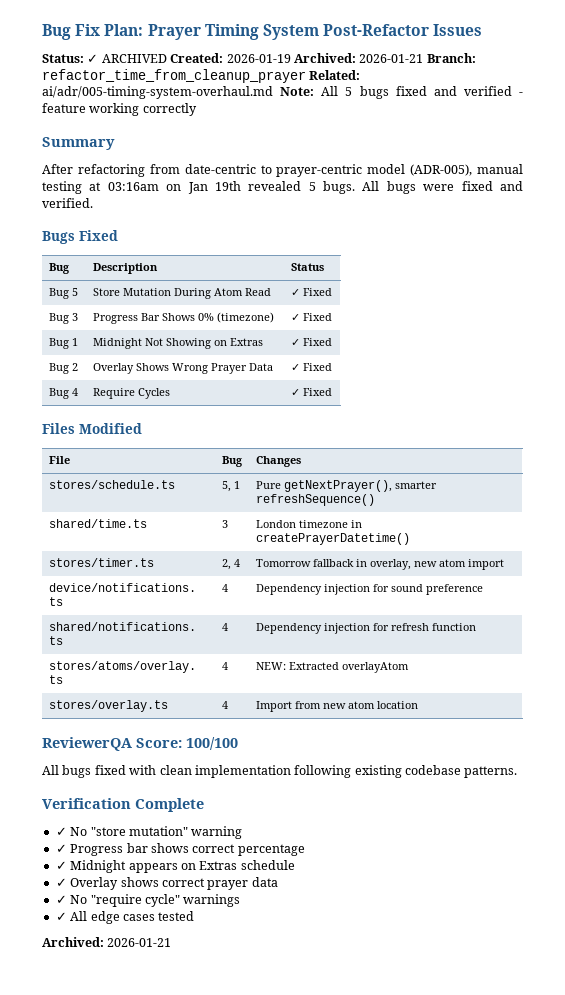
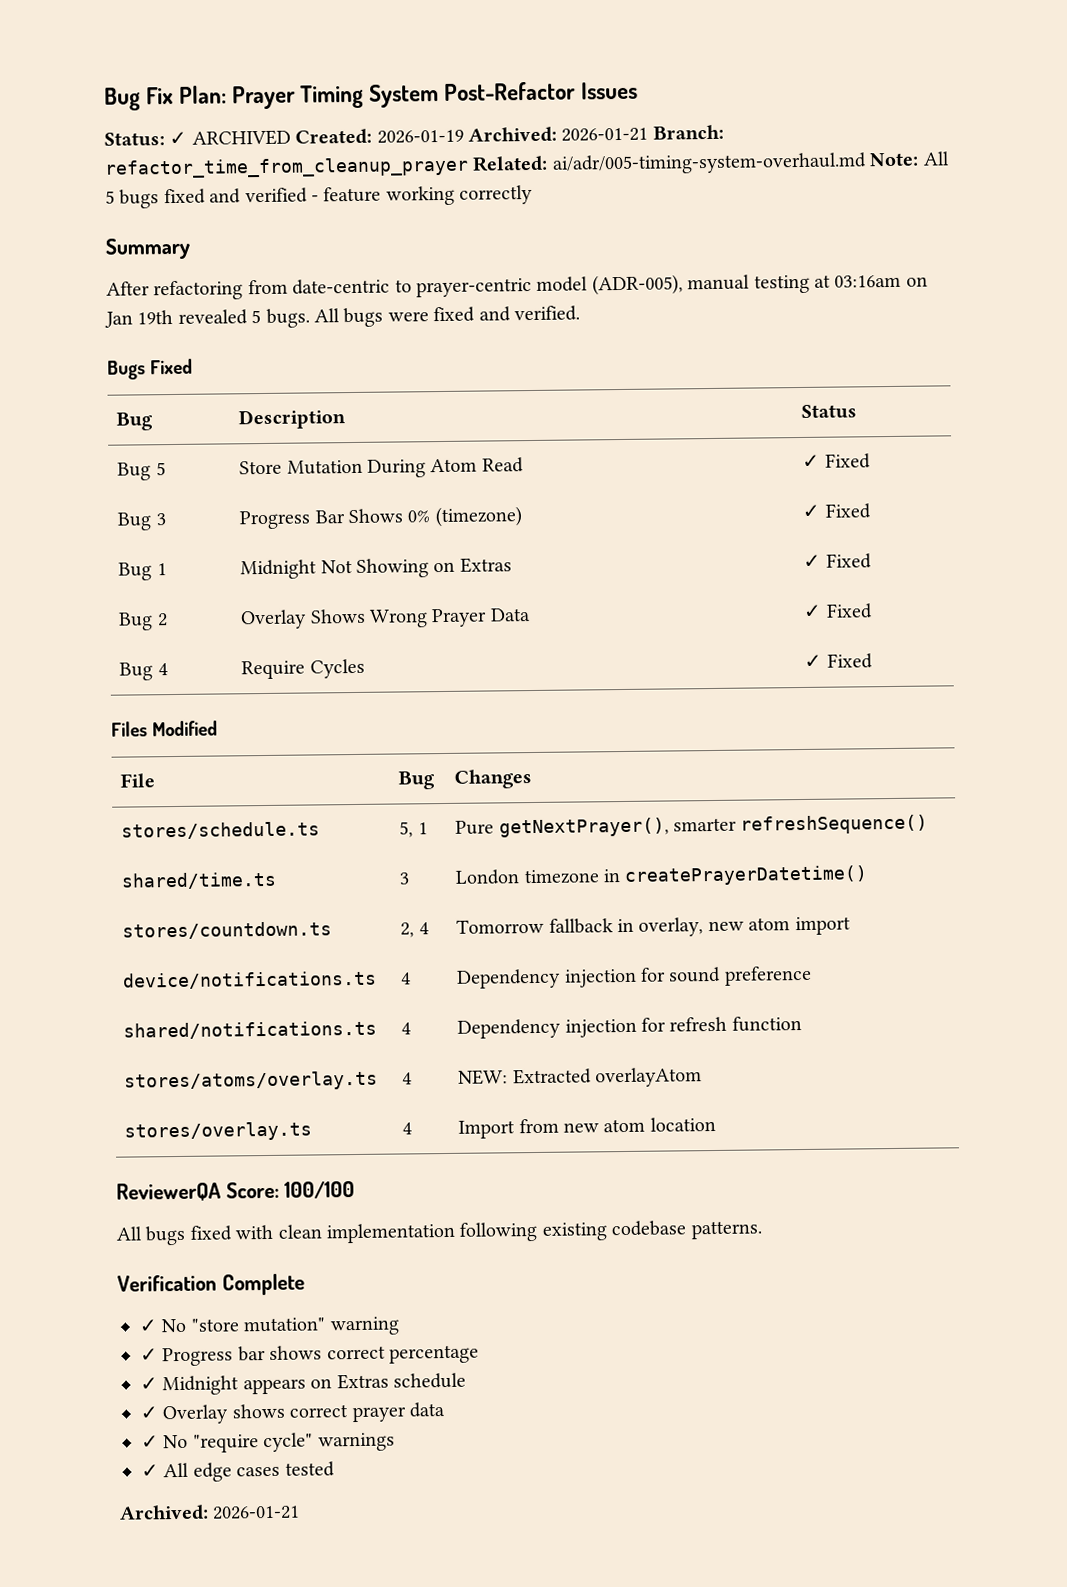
[48,558,154,567] stores/timer.ts -> [122,921,333,940] stores/countdown.ts

